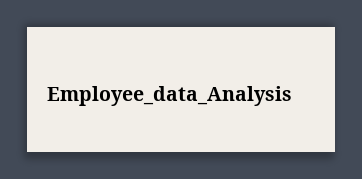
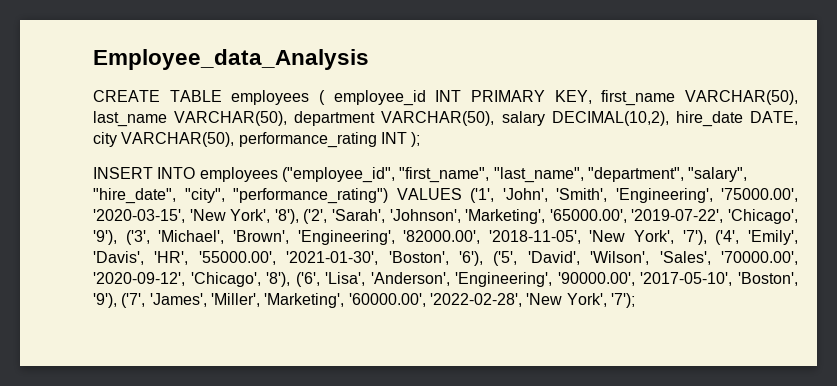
(292, 96) none -> [93,90,798,106] [93,111,798,127] [93,132,421,148] [93,167,748,183] [93,188,798,204] [93,209,799,224] [93,230,798,245] [93,251,799,266] [93,272,798,287] [93,293,635,308] // CREATE TABLE employees ( employee_id INT PRIMARY KEY, first_name VARCHAR(50), last_name VARCHAR(50), department VARCHAR(50), salary DECIMAL(10,2), hire_date DATE, city VARCHAR(50), performance_rating INT ); // INSERT INTO employees ("employee_id", "first_name", "last_name", "department", "salary", "hire_date", "city", "performance_rating") VALUES ('1', 'John', 'Smith', 'Engineering', '75000.00', '2020-03-15', 'New York', '8'), ('2', 'Sarah', 'Johnson', 'Marketing', '65000.00', '2019-07-22', 'Chicago', '9'), ('3', 'Michael', 'Brown', 'Engineering', '82000.00', '2018-11-05', 'New York', '7'), ('4', 'Emily', 'Davis', 'HR', '55000.00', '2021-01-30', 'Boston', '6'), ('5', 'David', 'Wilson', 'Sales', '70000.00', '2020-09-12', 'Chicago', '8'), ('6', 'Lisa', 'Anderson', 'Engineering', '90000.00', '2017-05-10', 'Boston', '9'), ('7', 'James', 'Miller', 'Marketing', '60000.00', '2022-02-28', 'New York', '7');

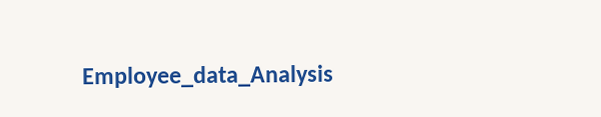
[93,90,798,106] [93,111,798,127] [93,132,421,148] [93,167,748,183] [93,188,798,204] [93,209,799,224] [93,230,798,245] [93,251,799,266] [93,272,798,287] [93,293,635,308] // CREATE TABLE employees ( employee_id INT PRIMARY KEY, first_name VARCHAR(50), last_name VARCHAR(50), department VARCHAR(50), salary DECIMAL(10,2), hire_date DATE, city VARCHAR(50), performance_rating INT ); // INSERT INTO employees ("employee_id", "first_name", "last_name", "department", "salary", "hire_date", "city", "performance_rating") VALUES ('1', 'John', 'Smith', 'Engineering', '75000.00', '2020-03-15', 'New York', '8'), ('2', 'Sarah', 'Johnson', 'Marketing', '65000.00', '2019-07-22', 'Chicago', '9'), ('3', 'Michael', 'Brown', 'Engineering', '82000.00', '2018-11-05', 'New York', '7'), ('4', 'Emily', 'Davis', 'HR', '55000.00', '2021-01-30', 'Boston', '6'), ('5', 'David', 'Wilson', 'Sales', '70000.00', '2020-09-12', 'Chicago', '8'), ('6', 'Lisa', 'Anderson', 'Engineering', '90000.00', '2017-05-10', 'Boston', '9'), ('7', 'James', 'Miller', 'Marketing', '60000.00', '2022-02-28', 'New York', '7'); -> (334, 76) none

